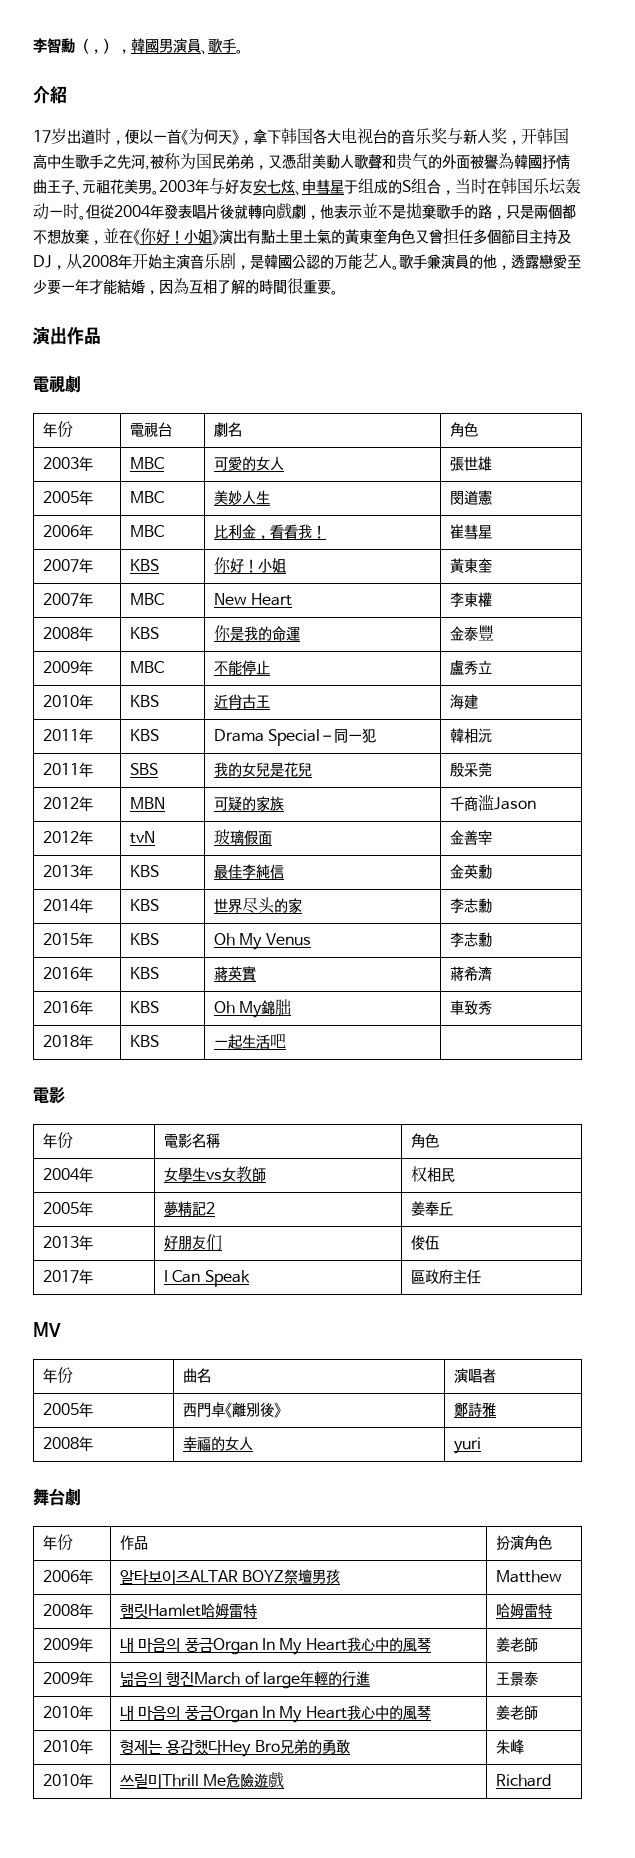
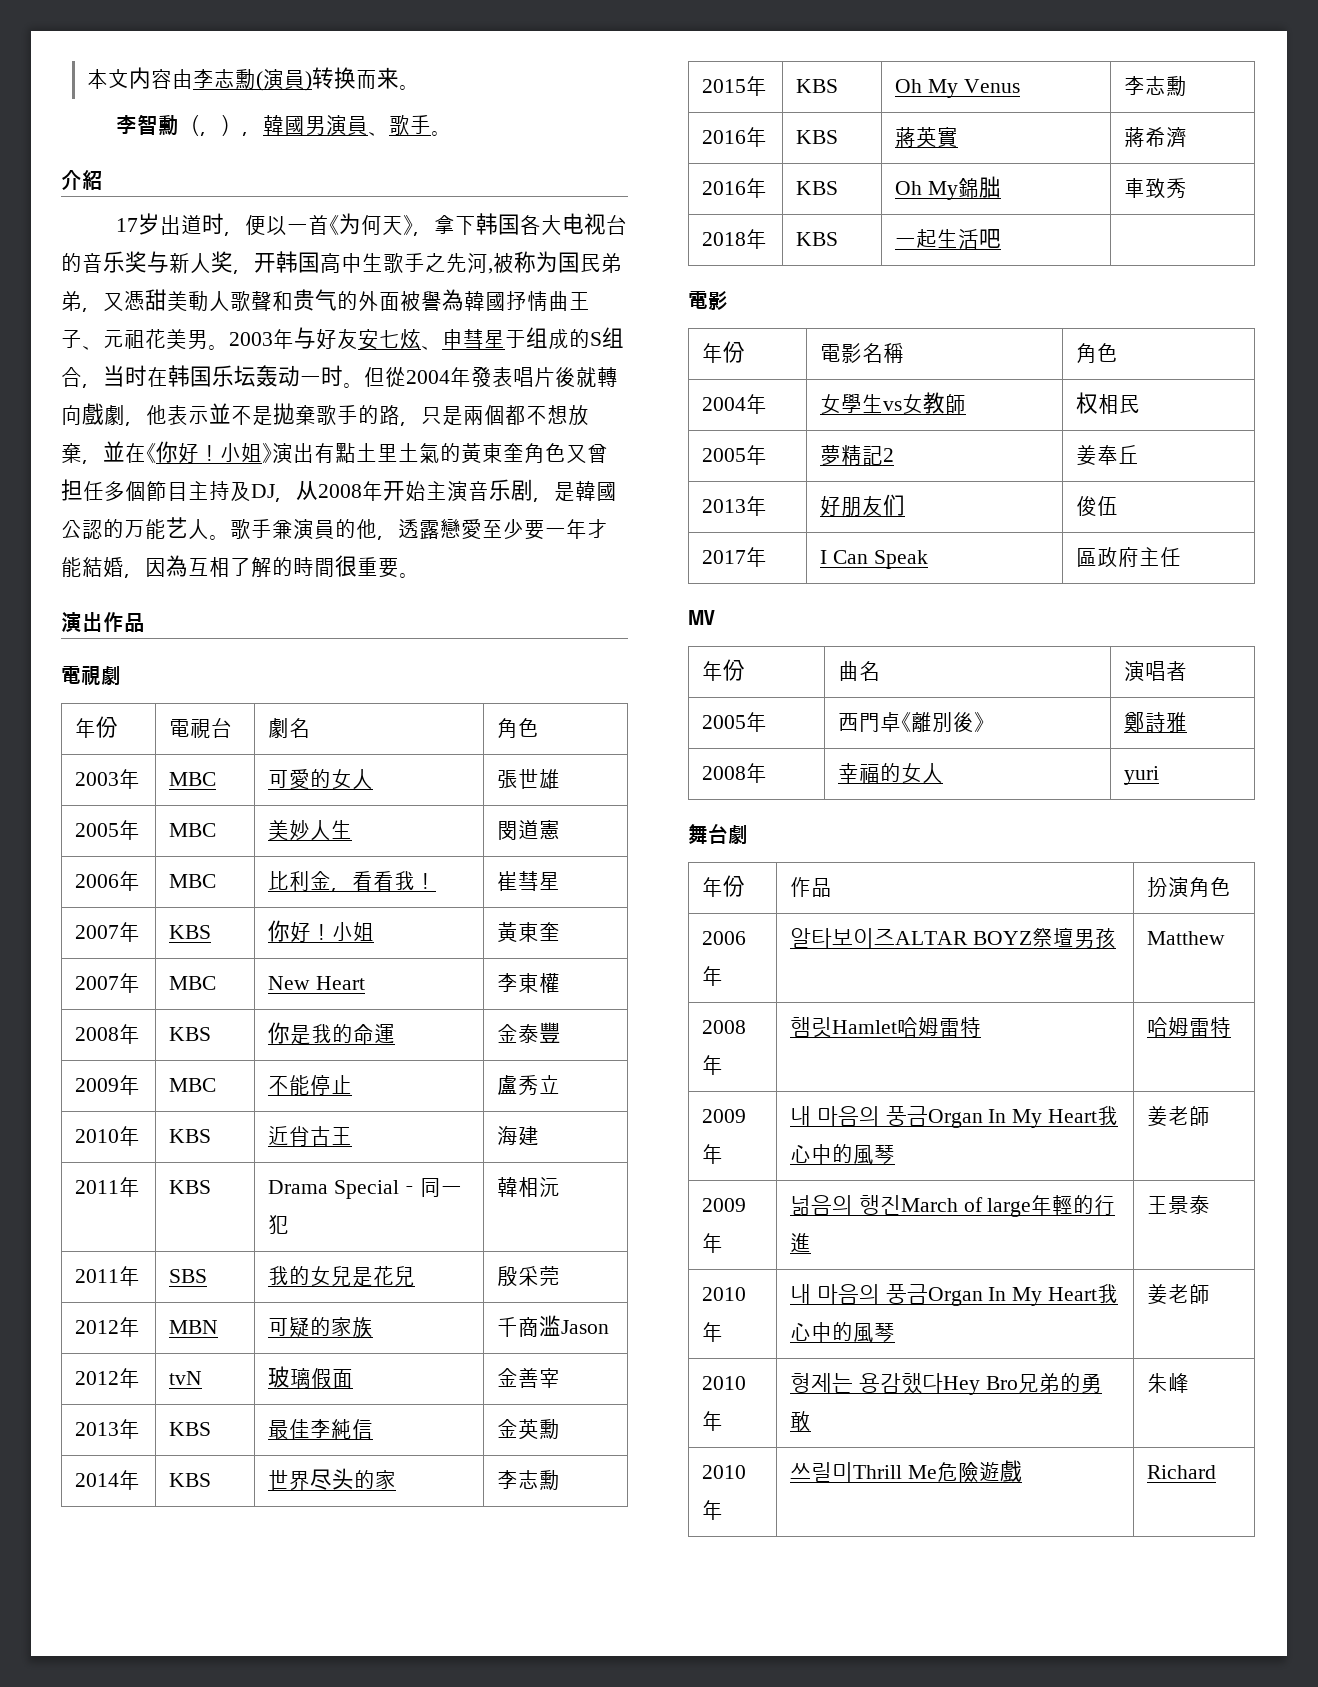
(33, 45) none -> [87,67,421,91] 本文内容由李志勳(演員)转换而来。 //

